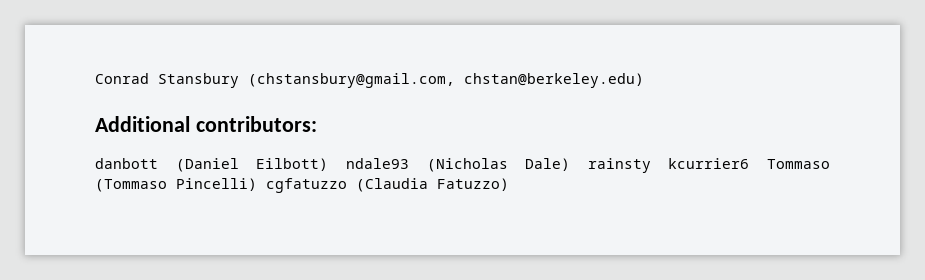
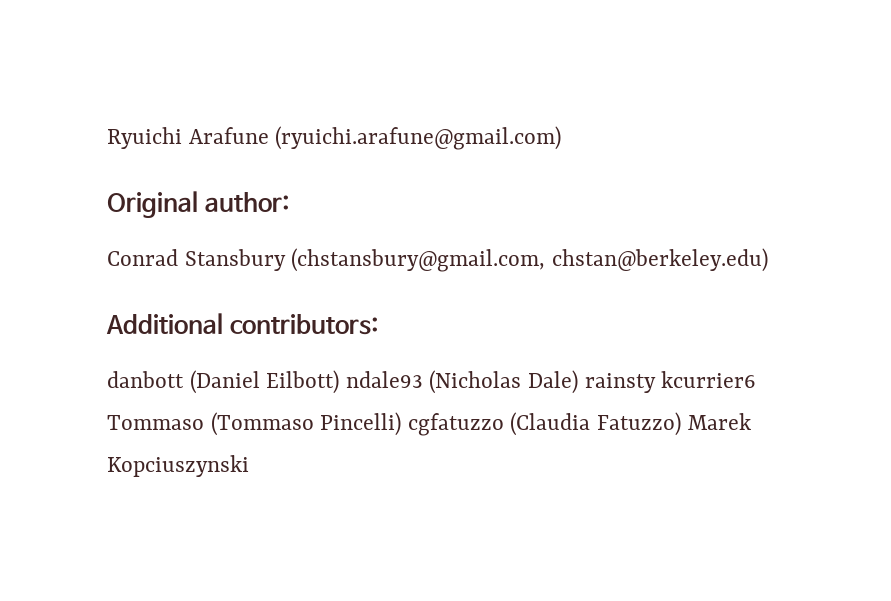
(95, 78) none -> [107,126,562,150] [107,191,289,218] Ryuichi Arafune (ryuichi.arafune@gmail.com) // Original author: //
(509, 184) none -> [687,413,751,430] [107,455,249,477] Marek Kopciuszynski

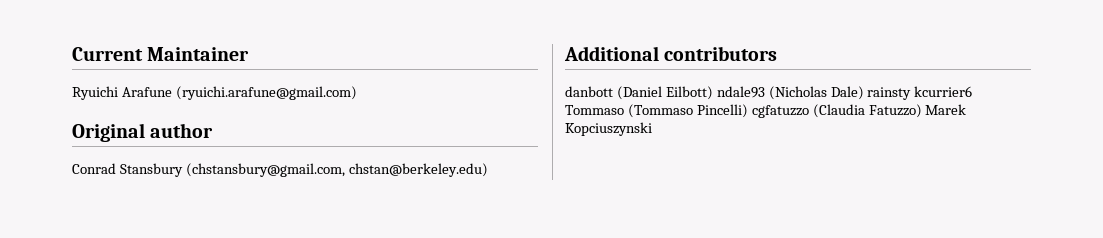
(107, 138) none -> [72,47,250,61] Current Maintainer //
[204,192,289,212] author: -> [150,123,214,138] author
[229,314,378,335] contributors: -> [664,46,778,61] contributors

